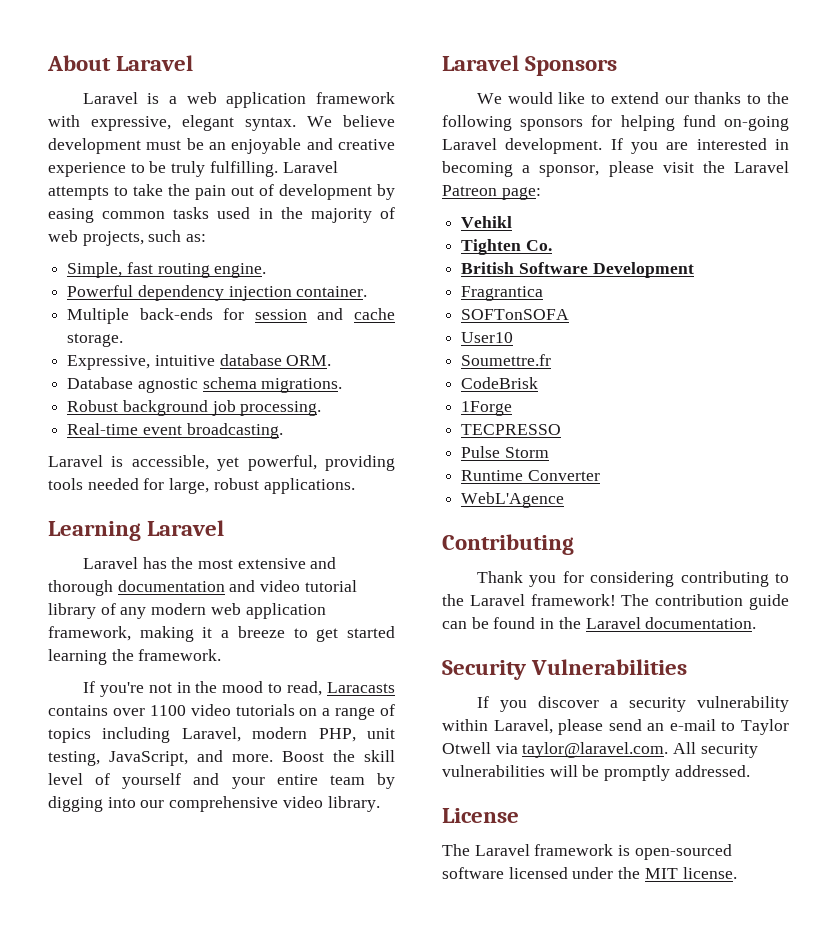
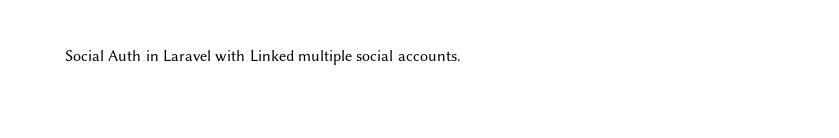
[47,55,194,71] [82,92,395,108] [48,115,395,131] [48,138,395,154] [48,161,338,177] [48,184,395,200] [48,207,395,223] [48,230,207,246] [67,262,267,278] [67,285,368,301] [67,308,396,324] [67,333,124,347] [67,354,332,370] [67,377,343,393] [67,400,322,416] [67,423,283,439] [48,455,395,471] [48,478,355,494] [48,520,225,541] [82,557,337,569] [48,580,357,596] [48,603,326,619] [48,626,396,642] [48,649,222,665] [82,681,395,697] [48,704,395,720] [48,727,395,743] [48,750,395,766] [48,773,395,789] [48,796,380,812] [442,55,618,76] [476,92,789,104] [442,115,789,131] [442,138,789,154] [442,161,789,177] [442,185,541,200] [461,216,513,228] [461,239,552,255] [461,262,694,278] [461,286,544,301] [461,309,570,320] [461,332,514,343] [461,354,552,366] [461,377,539,389] [461,401,513,416] [461,424,562,435] [461,446,549,458] [461,470,600,481] [461,492,565,508] [442,534,574,555] [476,571,789,587] [442,594,789,610] [442,617,757,629] [442,659,688,680] [476,696,789,712] [442,719,789,735] [442,742,758,758] [442,765,750,781] [442,808,519,823] [442,844,732,860] [442,867,737,879] About Laravel // Laravel is a web application framework with expressive, elegant syntax. We believe development must be an enjoyable and creative experience to be truly fulfilling. Laravel attempts to take the pain out of development by easing common tasks used in the majority of web projects, such as: // Simple, fast routing engine. // Powerful dependency injection container. // Multiple back-ends for session and cache storage. // Expressive, intuitive database ORM. // Database agnostic schema migrations. // Robust background job processing. // Real-time event broadcasting. // Laravel is accessible, yet powerful, providing tools needed for large, robust applications. // Learning Laravel // Laravel has the most extensive and thorough documentation and video tutorial library of any modern web application framework, making it a breeze to get started learning the framework. // If you're not in the mood to read, Laracasts contains over 1100 video tutorials on a range of topics including Laravel, modern PHP, unit testing, JavaScript, and more. Boost the skill level of yourself and your entire team by digging into our comprehensive video library. // Laravel Sponsors // We would like to extend our thanks to the following sponsors for helping fund on-going Laravel development. If you are interested in becoming a sponsor, please visit the Laravel Patreon page: // Vehikl // Tighten Co. // British Software Development // Fragrantica // SOFTonSOFA // User10 // Soumettre.fr // CodeBrisk // 1Forge // TECPRESSO // Pulse Storm // Runtime Converter // WebL'Agence // Contributing // Thank you for considering contributing to the Laravel framework! The contribution guide can be found in the Laravel documentation. // Security Vulnerabilities // If you discover a security vulnerability within Laravel, please send an e-mail to Taylor Otwell via taylor@laravel.com. All security vulnerabilities will be promptly addressed. // License // The Laravel framework is open-sourced software licensed under the MIT license. -> [65,50,461,65] Social Auth in Laravel with Linked multiple social accounts.

